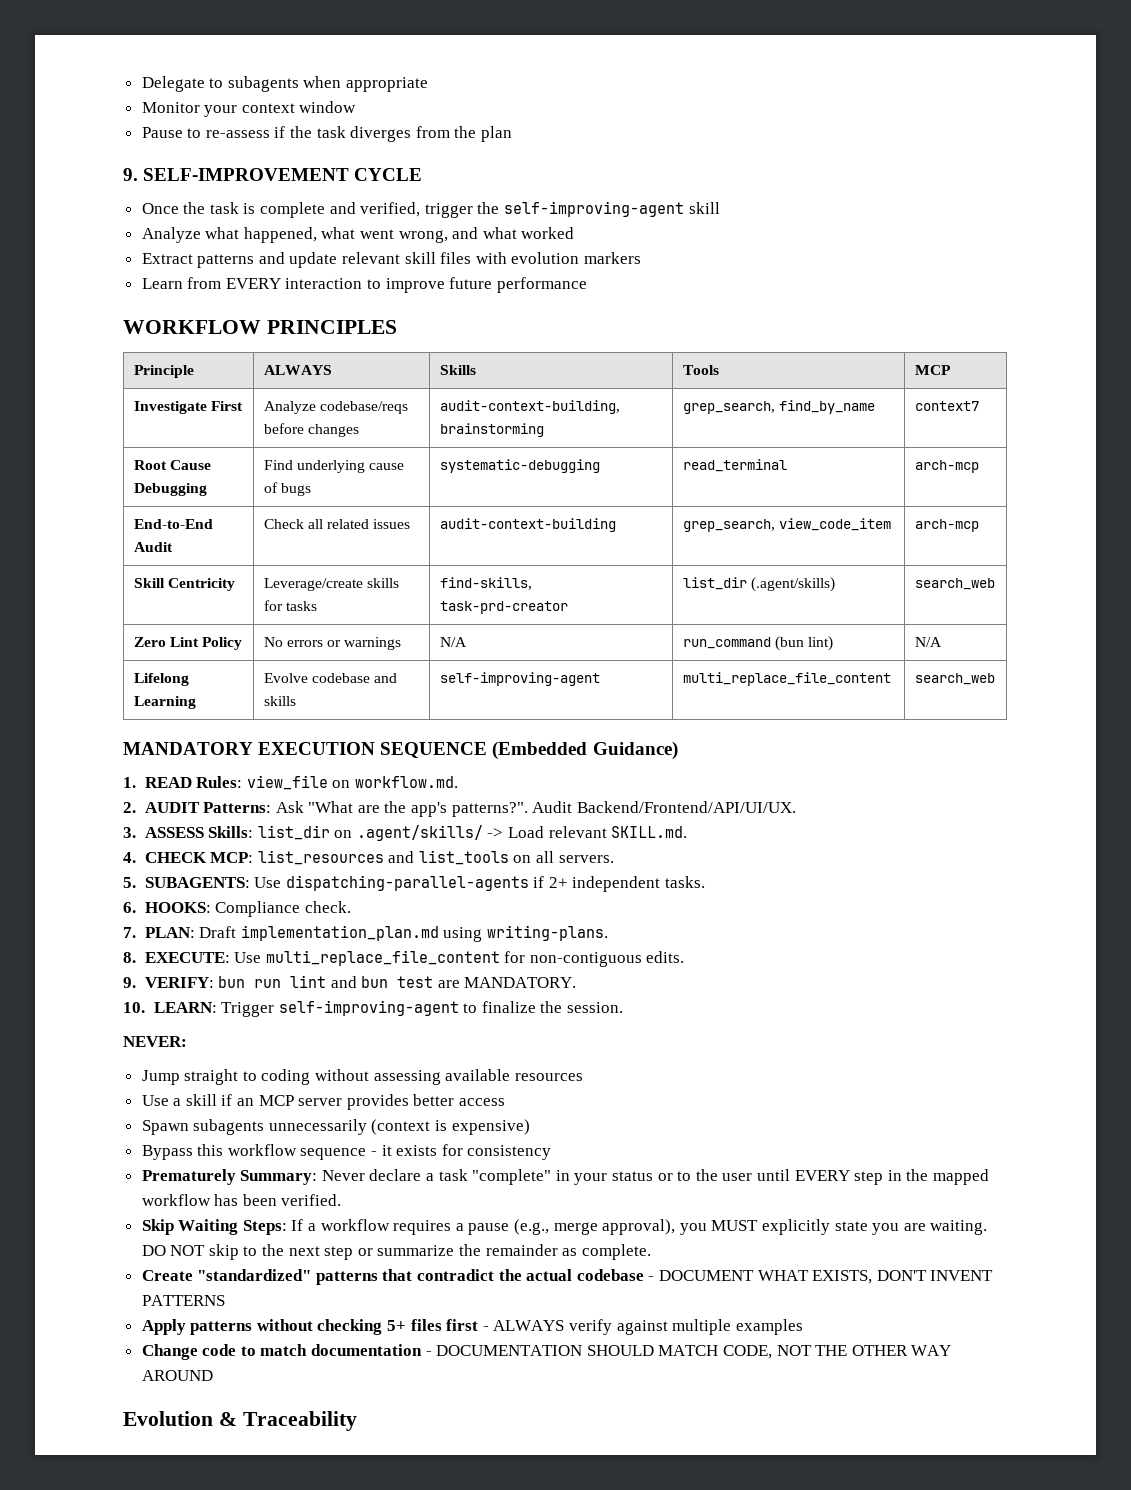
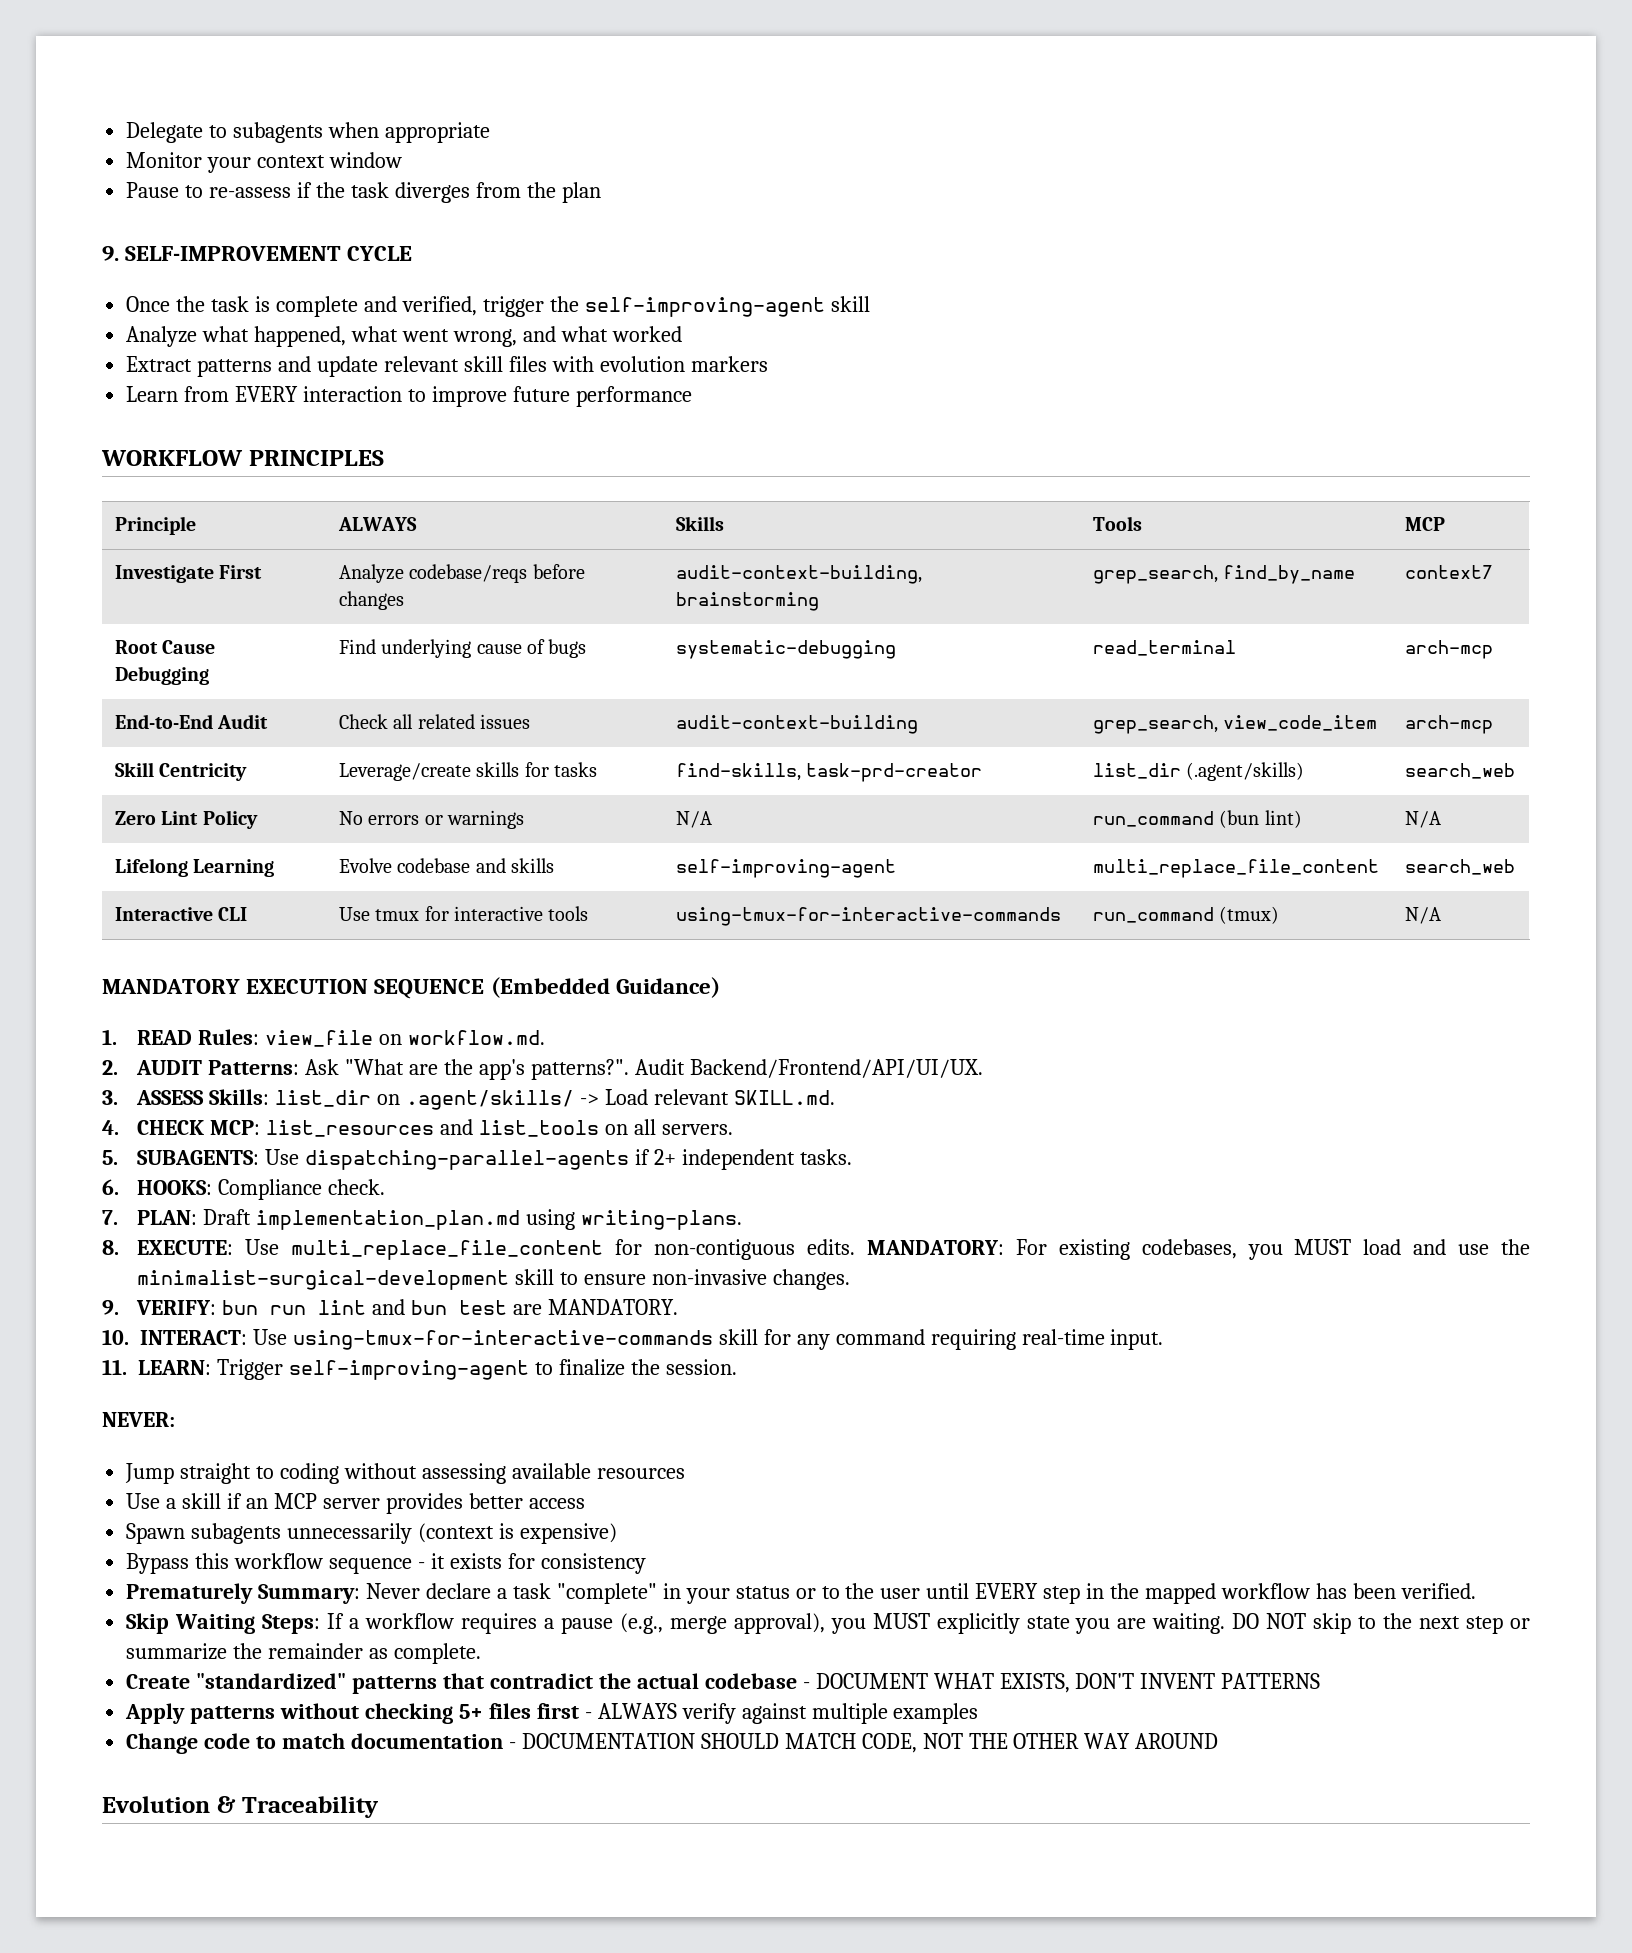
(995, 679) none -> [114,907,248,921] [338,906,589,921] [675,907,1061,926] [1092,906,1280,924] [1404,907,1441,924] // Interactive CLI | Use tmux for interactive tools | using-tmux-for-interactive-commands | run_command (tmux) | N/A
(685, 957) none -> [866,1239,1530,1260] [137,1269,851,1290] MANDATORY: For existing codebases, you MUST load and use the minimalist-surgical-development skill to ensure non-invasive changes.
(145, 1007) none -> [140,1329,1164,1350] [102,1359,127,1375] INTERACT: Use using-tmux-for-interactive-commands skill for any command requiring real-time input. // 11.

